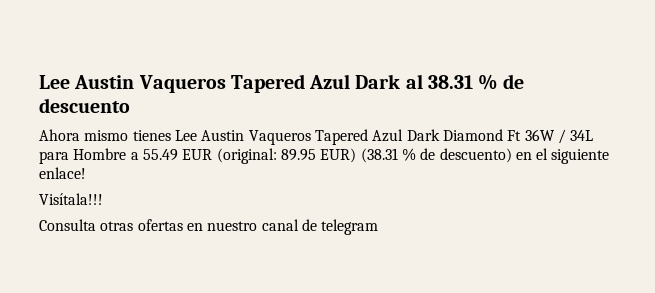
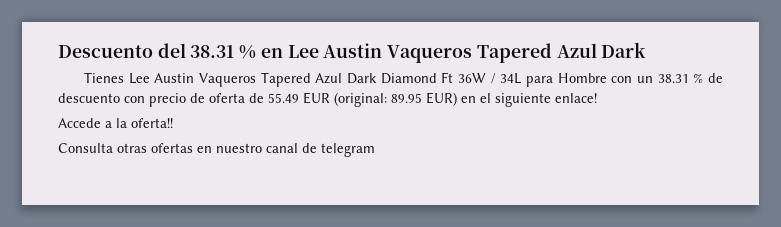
[39,74,525,93] [39,98,130,113] [39,129,171,141] Lee Austin Vaqueros Tapered Azul Dark al 38.31 % de descuento // Ahora mismo tienes -> [58,42,647,63] [83,72,124,83] Descuento del 38.31 % en Lee Austin Vaqueros Tapered Azul Dark // Tienes
[130,152,139,160] a -> [611,73,724,83] [58,93,264,107] con un 38.31 % de descuento con precio de oferta de
[360,148,512,163] (38.31 % de descuento) -> (457, 99) none
[39,193,103,205] Visítala!!! -> [58,118,173,128] Accede a la oferta!!

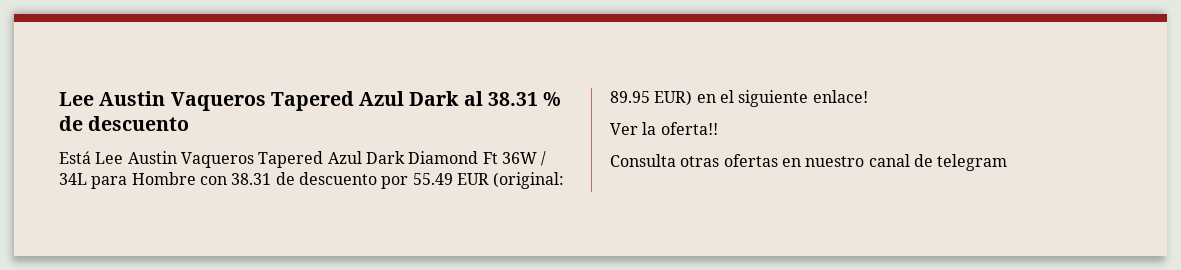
[58,42,647,63] [83,72,124,83] Descuento del 38.31 % en Lee Austin Vaqueros Tapered Azul Dark // Tienes -> [59,91,562,111] [59,116,190,131] [59,151,91,164] Lee Austin Vaqueros Tapered Azul Dark al 38.31 % de descuento // Está
[636,73,724,83] [58,93,264,107] un 38.31 % de descuento con precio de oferta de -> [231,172,409,189] 38.31 de descuento por
[58,118,112,128] Accede a -> [610,123,638,135] Ver

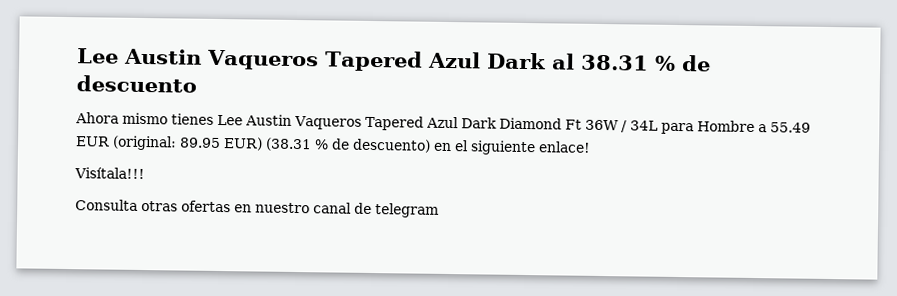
[59,151,91,164] Está -> [75,112,214,125] Ahora mismo tienes
[199,172,409,189] con 38.31 de descuento por -> [757,124,767,133] a
(693, 98) none -> [265,137,431,153] (38.31 % de descuento)
[610,122,718,135] Ver la oferta!! -> [74,167,145,180] Visítala!!!

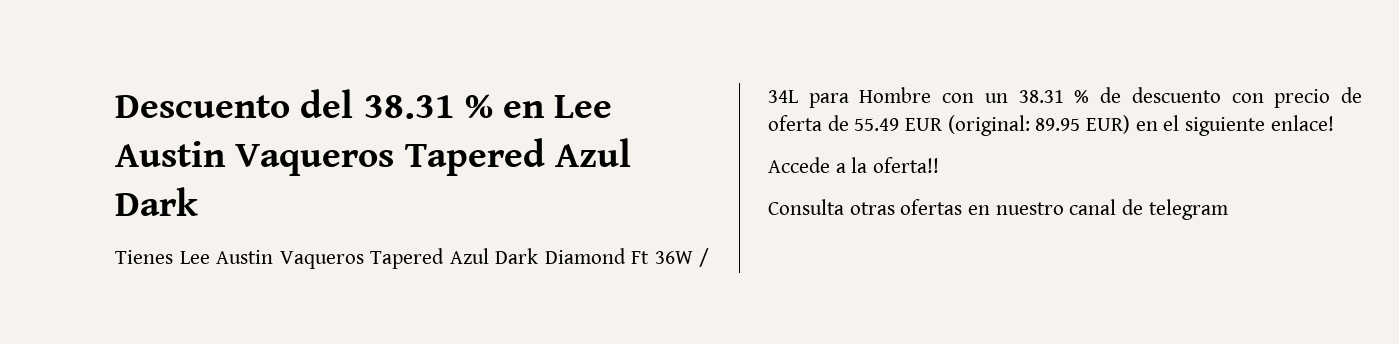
[77,48,711,72] [76,75,197,93] [75,112,214,125] Lee Austin Vaqueros Tapered Azul Dark al 38.31 % de descuento // Ahora mismo tienes -> [115,89,613,119] [115,138,631,176] [115,187,198,216] [115,250,173,264] Descuento del 38.31 % en Lee Austin Vaqueros Tapered Azul Dark // Tienes
[757,124,767,133] a -> [942,87,1362,108] [768,115,849,131] con un 38.31 % de descuento con precio de oferta de
[265,137,431,153] (38.31 % de descuento) -> (1131, 124) none
[74,167,145,180] Visítala!!! -> [768,157,940,173] Accede a la oferta!!

